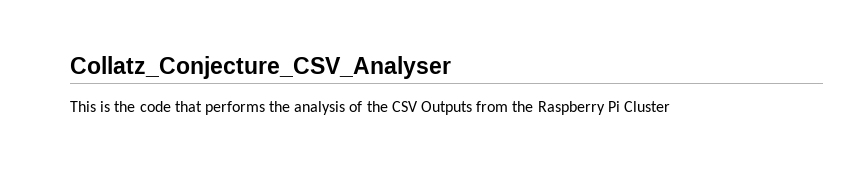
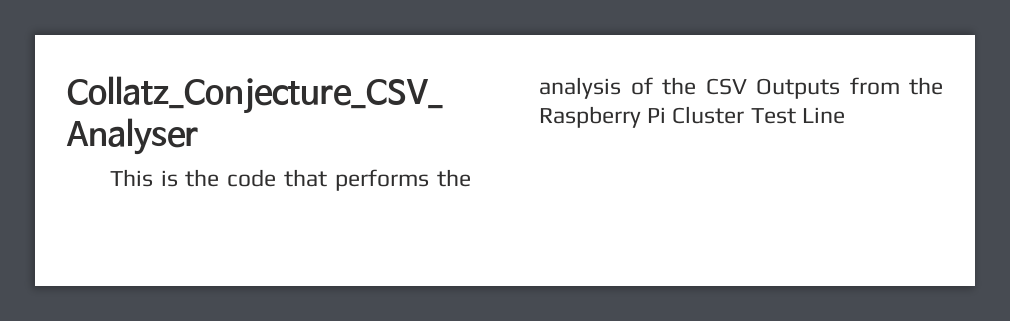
(670, 106) none -> [750,107,845,124] Test Line

